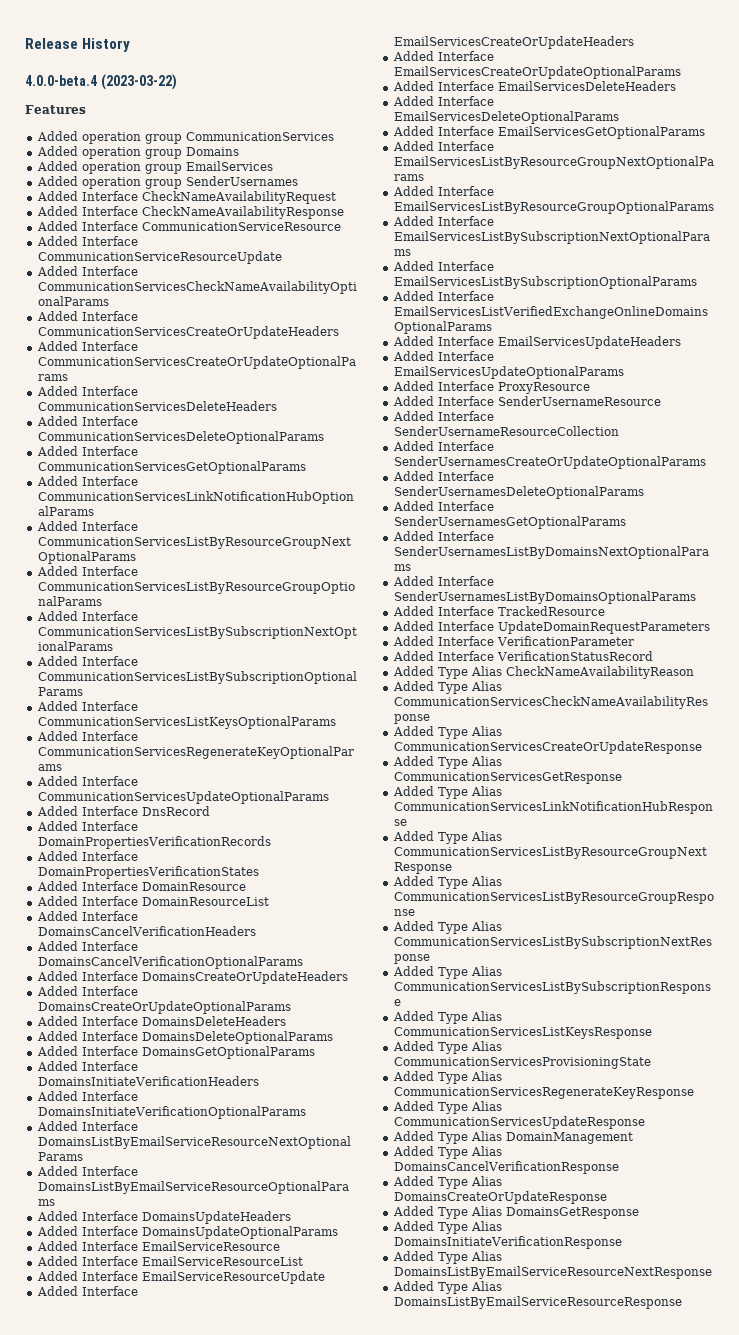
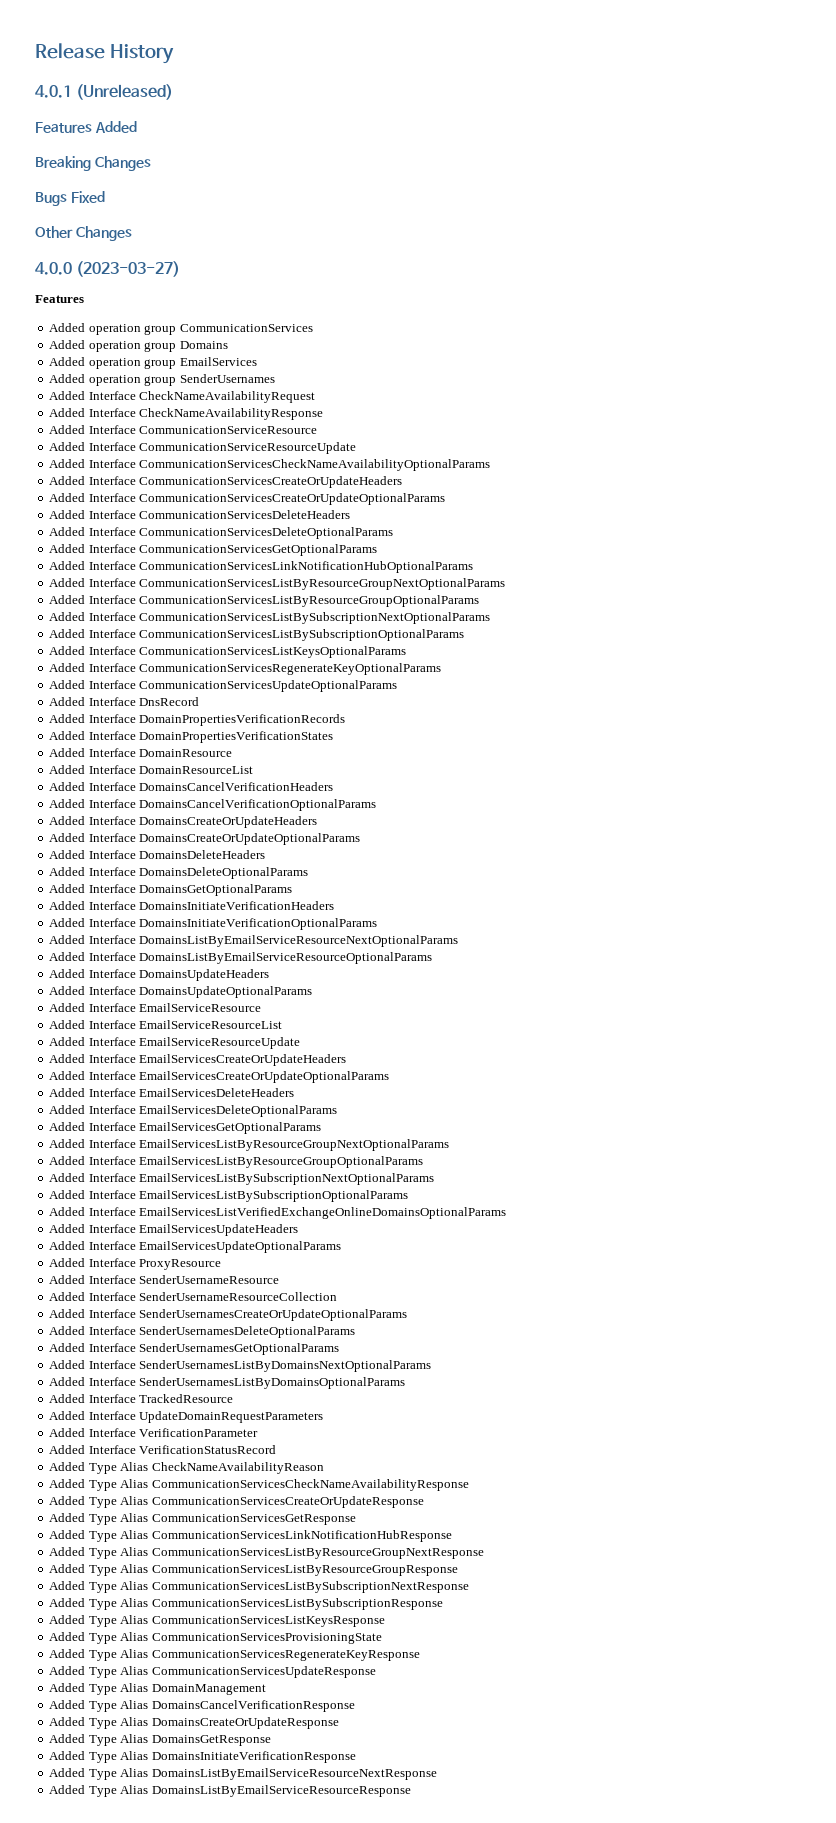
[25,74,177,90] 4.0.0-beta.4 (2023-03-22) -> [35,84,174,100] [35,121,137,133] [35,156,151,171] [35,191,105,206] [35,226,132,241] [35,261,181,277] 4.0.1 (Unreleased) // Features Added // Breaking Changes // Bugs Fixed // Other Changes // 4.0.0 (2023-03-27)

